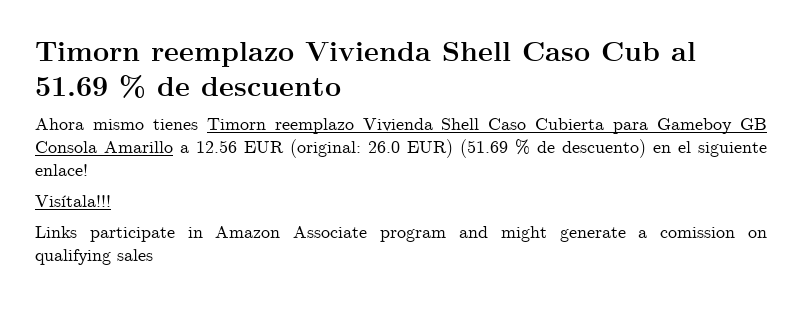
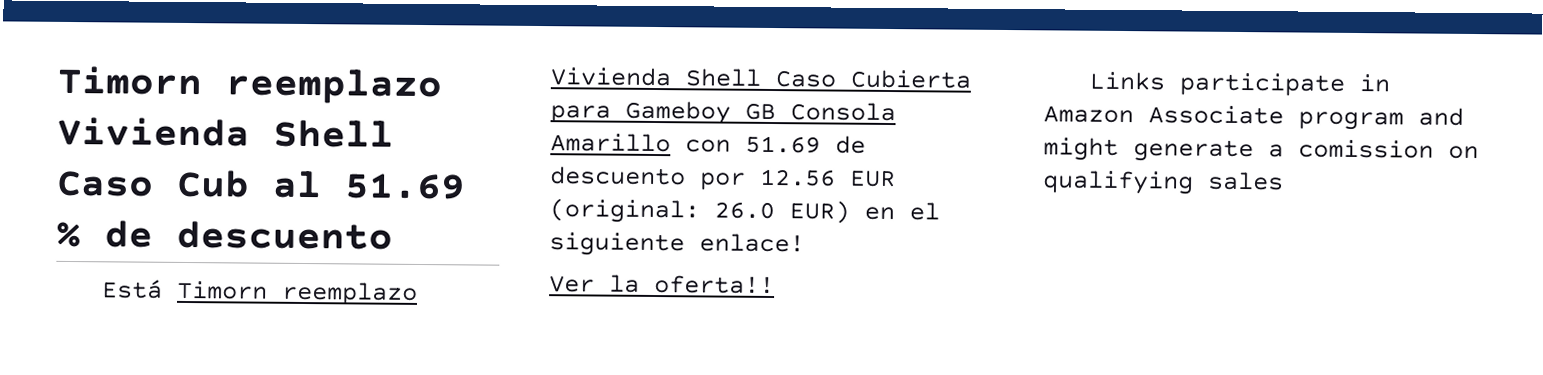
[35,118,198,130] Ahora mismo tienes -> [102,279,164,299] Está
[180,145,189,153] a -> [685,135,866,154] [550,166,746,190] con 51.69 de descuento por
[460,139,646,158] (51.69 % de descuento) -> (850, 212) none
[35,195,111,207] Visítala!!! -> [549,274,775,295] Ver la oferta!!

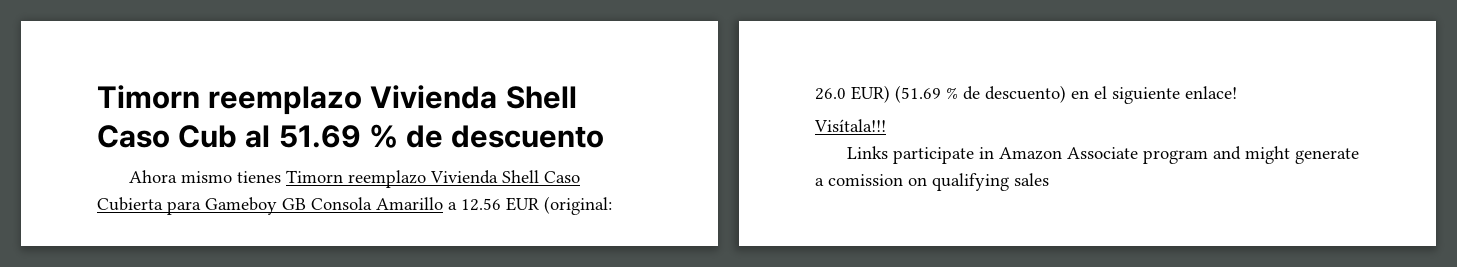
[102,279,164,299] Está -> [128,170,281,183] Ahora mismo tienes
[685,135,866,154] [550,166,746,190] con 51.69 de descuento por -> [448,202,457,210] a
(850, 212) none -> [895,85,1066,103] (51.69 % de descuento)
[549,274,775,295] Ver la oferta!! -> [814,119,886,132] Visítala!!!

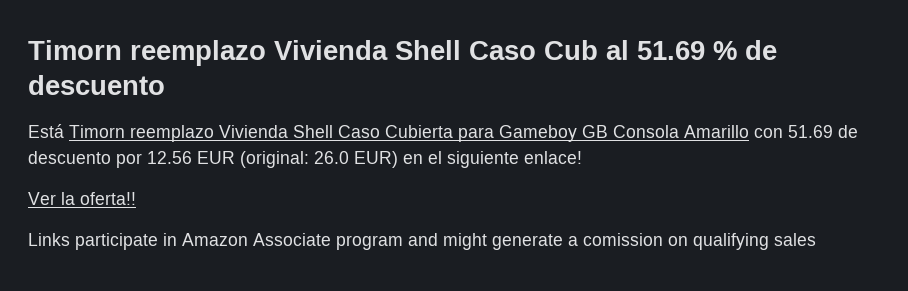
[128,170,281,183] Ahora mismo tienes -> [28,124,64,138] Está
[448,202,457,210] a -> [754,125,858,138] [28,151,142,168] con 51.69 de descuento por
[895,85,1066,103] (51.69 % de descuento) -> (398, 159) none
[814,119,886,132] Visítala!!! -> [28,192,136,205] Ver la oferta!!

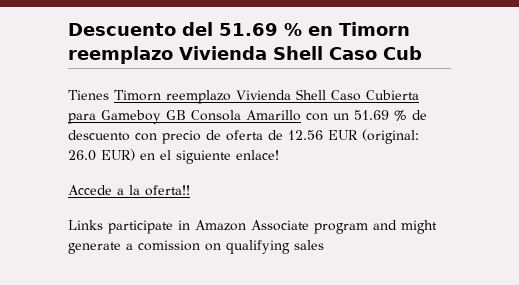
(28, 50) none -> [68,22,333,36] Descuento del 51.69 % en
[606,40,777,60] [28,75,165,95] [28,124,64,138] al 51.69 % de descuento // Está -> [68,90,109,100] // Tienes
[788,125,858,138] [28,151,142,168] 51.69 de descuento por -> [333,110,427,121] [68,130,283,144] un 51.69 % de descuento con precio de oferta de
[28,192,56,205] Ver -> [68,185,124,195] Accede a

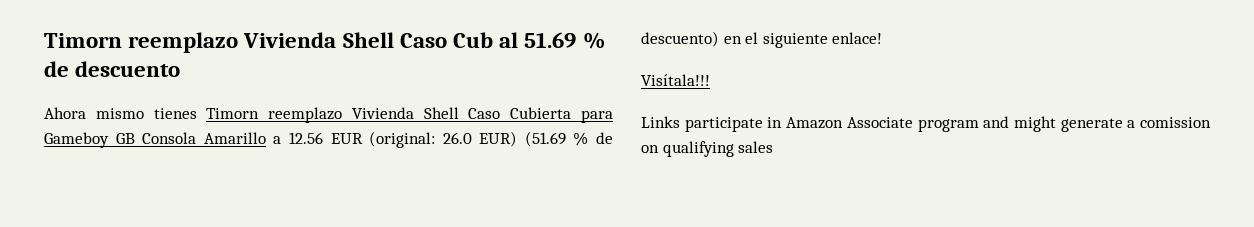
[68,22,333,36] Descuento del 51.69 % en -> (44, 40) none
[68,90,109,100] // Tienes -> [499,32,605,49] [44,61,181,77] [44,107,197,119] al 51.69 % de descuento // Ahora mismo tienes
[306,110,427,121] [68,130,283,144] con un 51.69 % de descuento con precio de oferta de -> [273,136,282,144] a
(135, 155) none -> [524,131,613,147] [641,31,719,47] (51.69 % de descuento)
[68,185,190,196] Accede a la oferta!! -> [641,74,710,86] Visítala!!!

